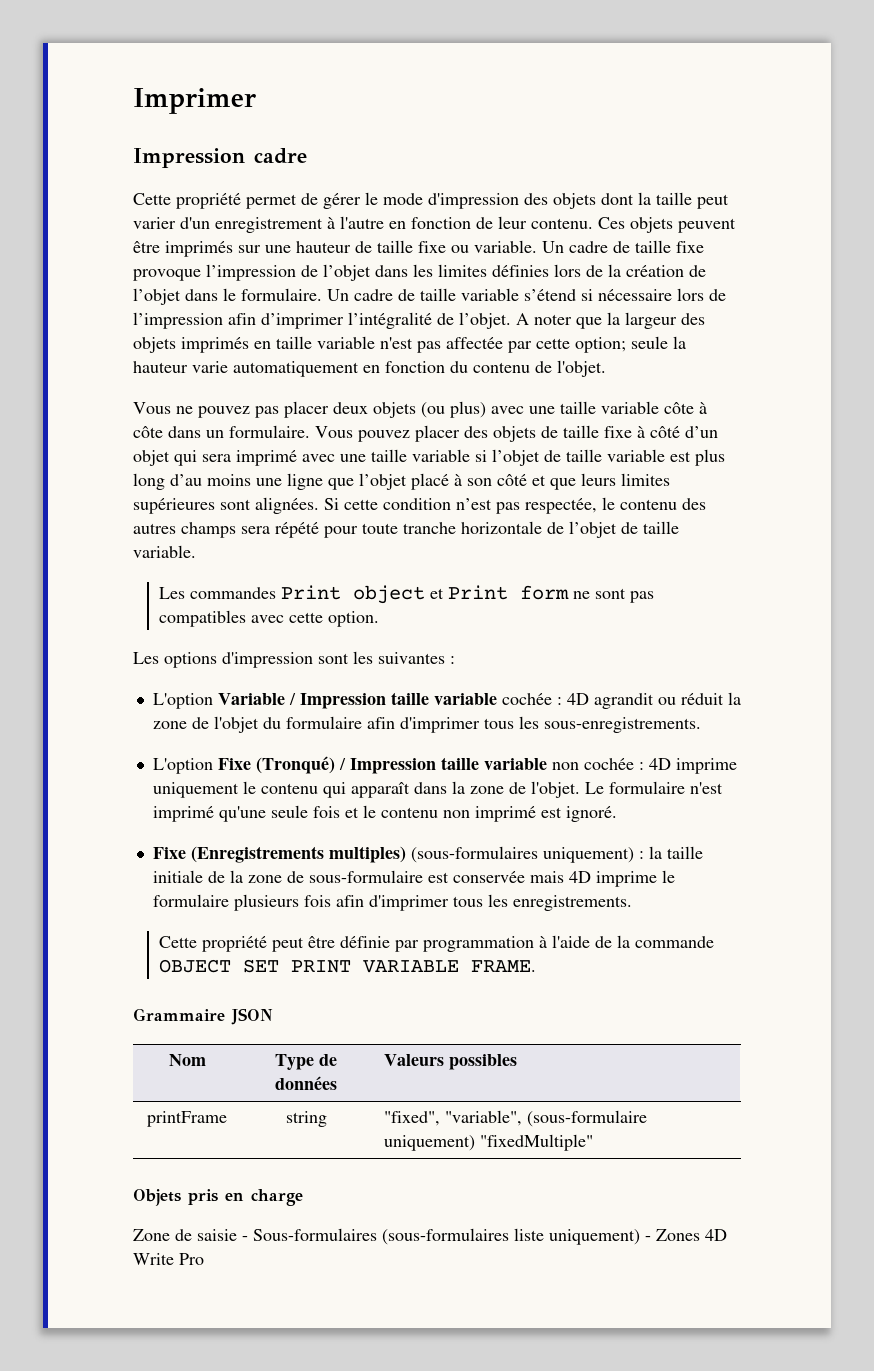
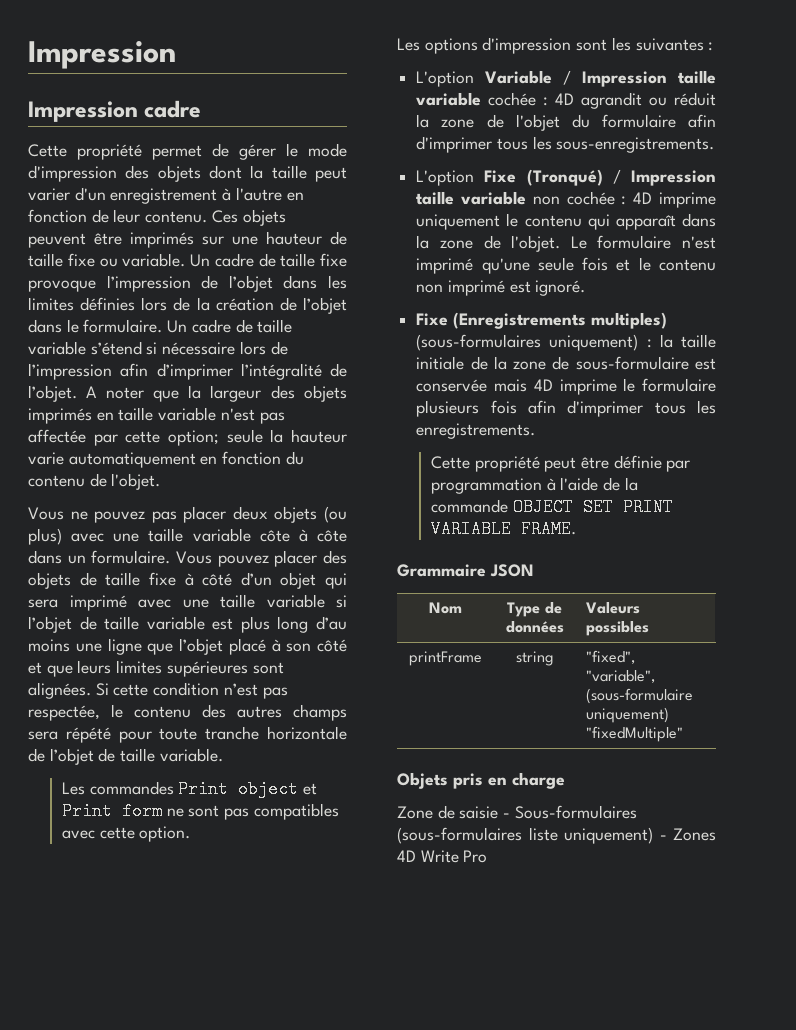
[133,88,256,114] Imprimer -> [28,41,176,69] Impression

